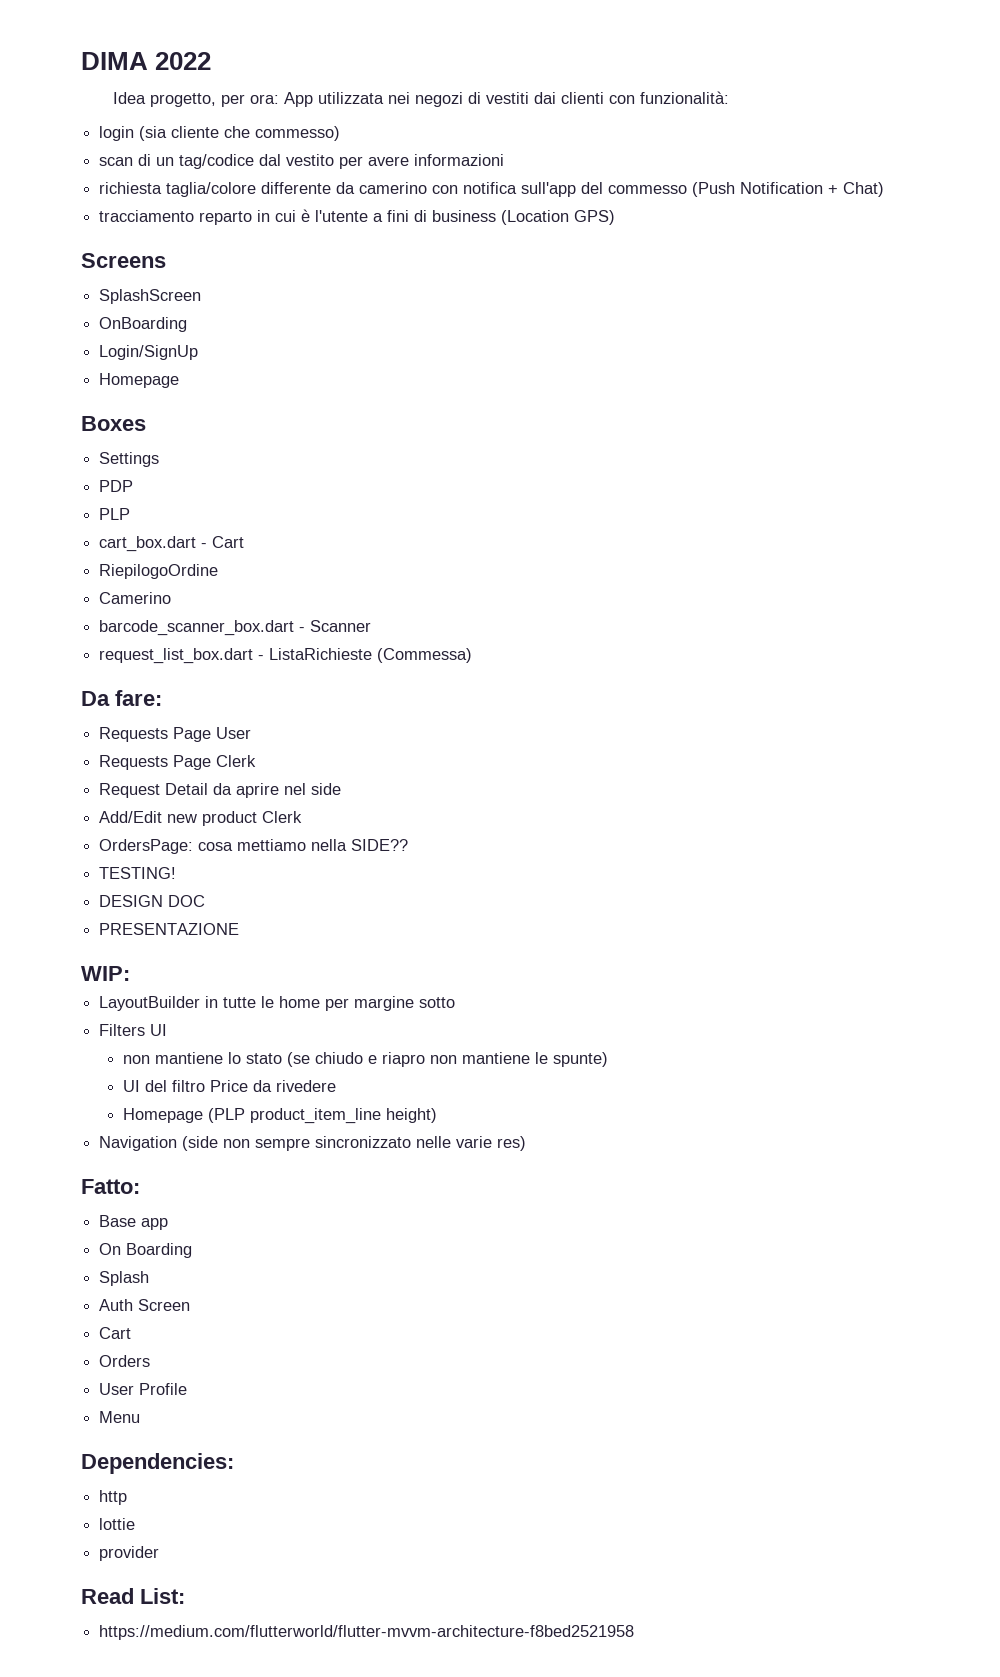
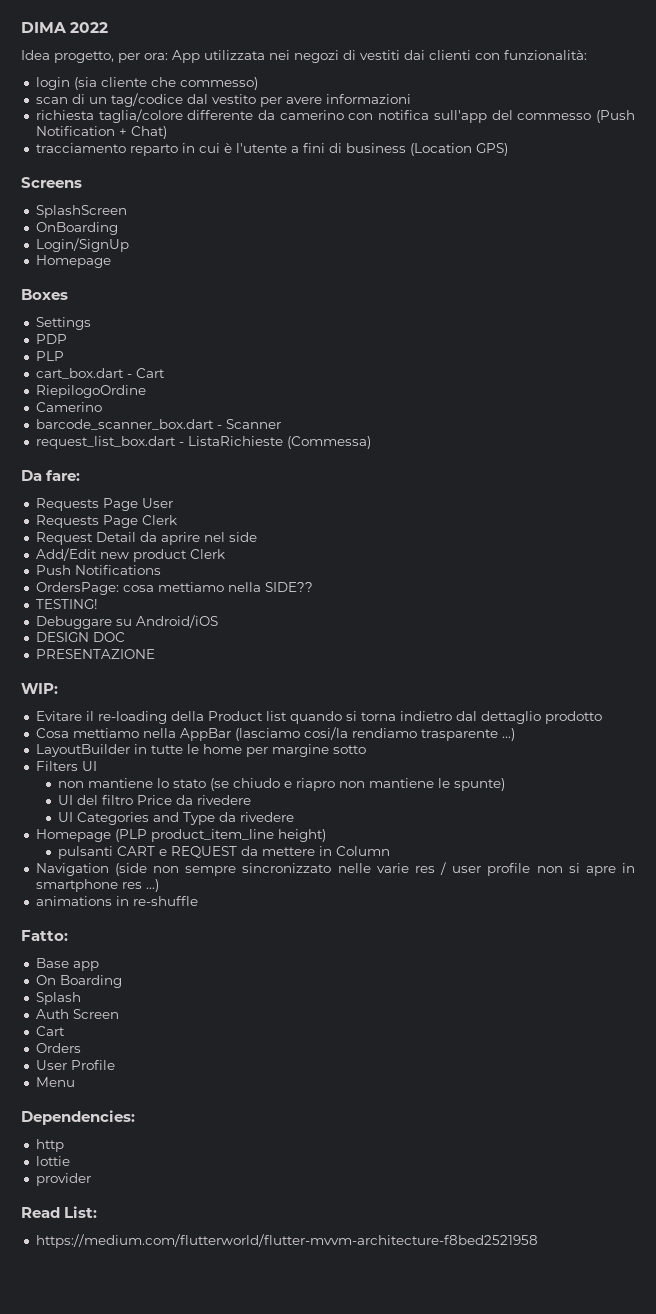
(303, 817) none -> [35,565,161,575] // Push Notifications
(177, 873) none -> [35,615,218,629] // Debuggare su Android/iOS
(130, 973) none -> [35,711,602,724] [35,727,515,741] // Evitare il re-loading della Product list quando si torna indietro dal dettaglio prodotto // Cosa mettiamo nella AppBar (lasciamo cosi/la rendiamo trasparente ...)
[123,1108,438,1124] Homepage (PLP product_item_line height) -> [58,812,295,825] [35,829,326,842] [58,846,391,859] UI Categories and Type da rivedere // Homepage (PLP product_item_line height) // pulsanti CART e REQUEST da mettere in Column
[497,1136,527,1151] res) -> [414,862,635,876] [35,879,159,892] [35,896,198,906] res / user profile non si apre in smartphone res ...) // animations in re-shuffle

